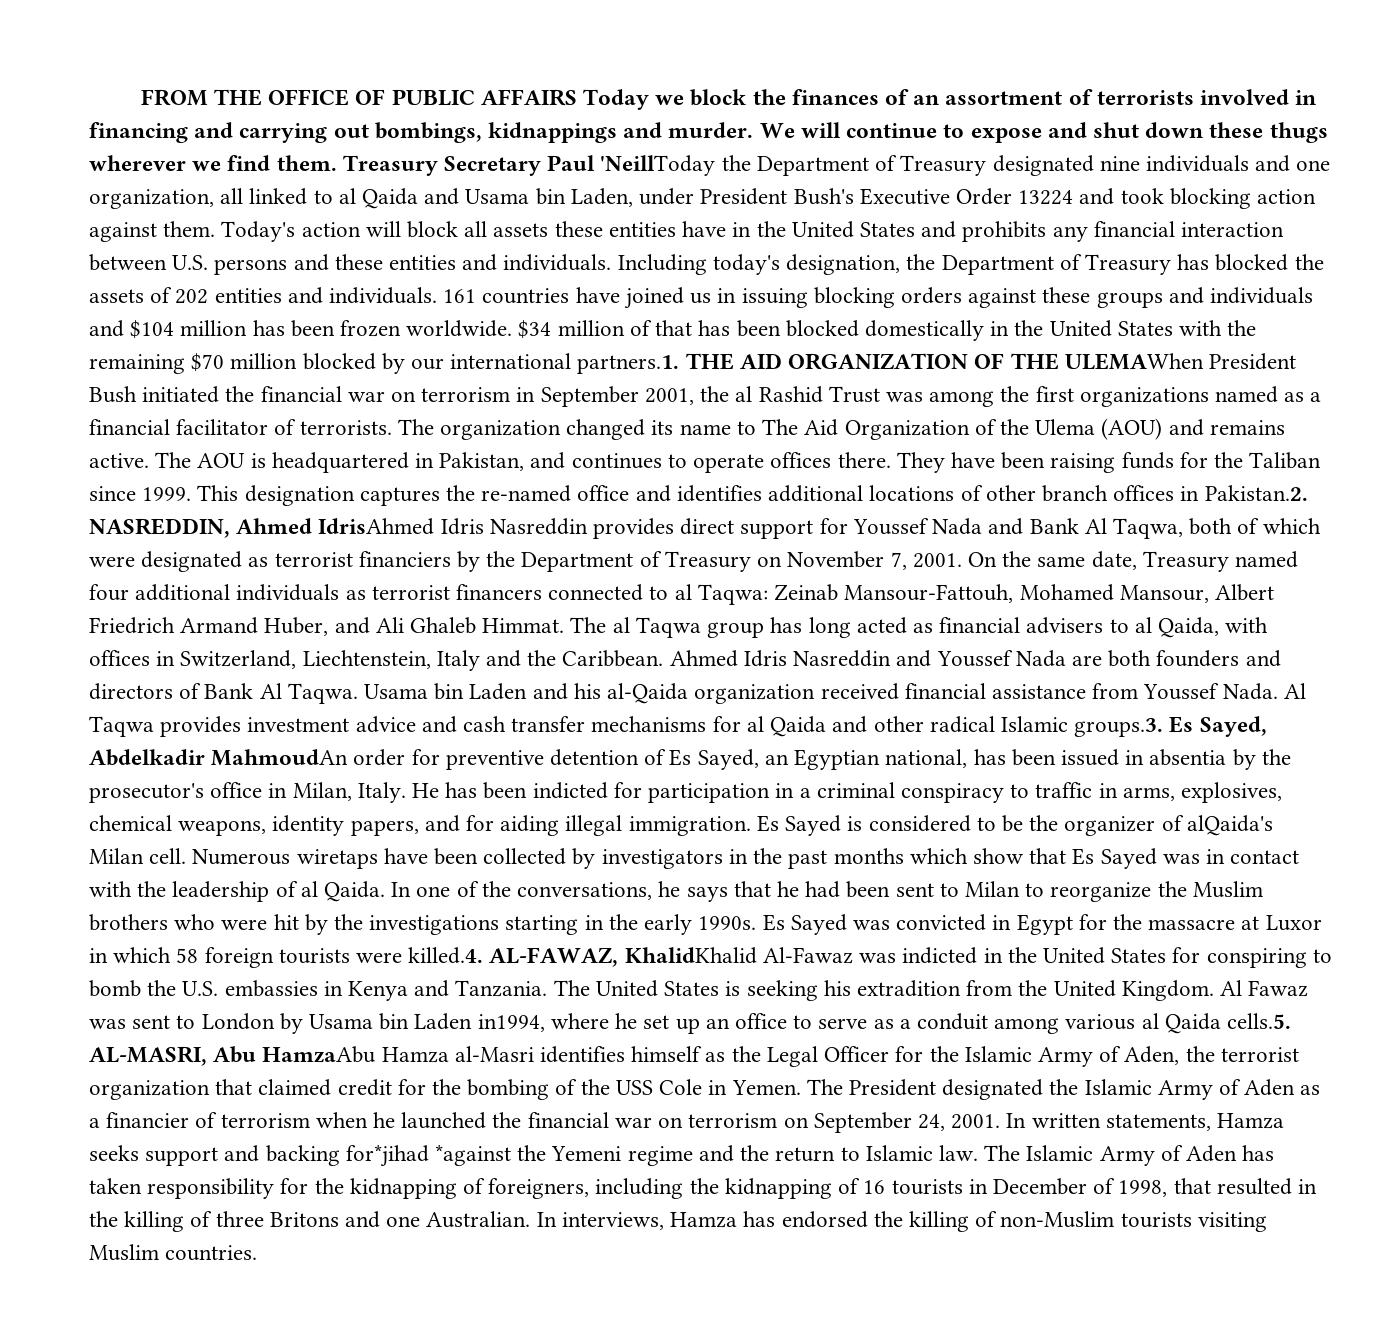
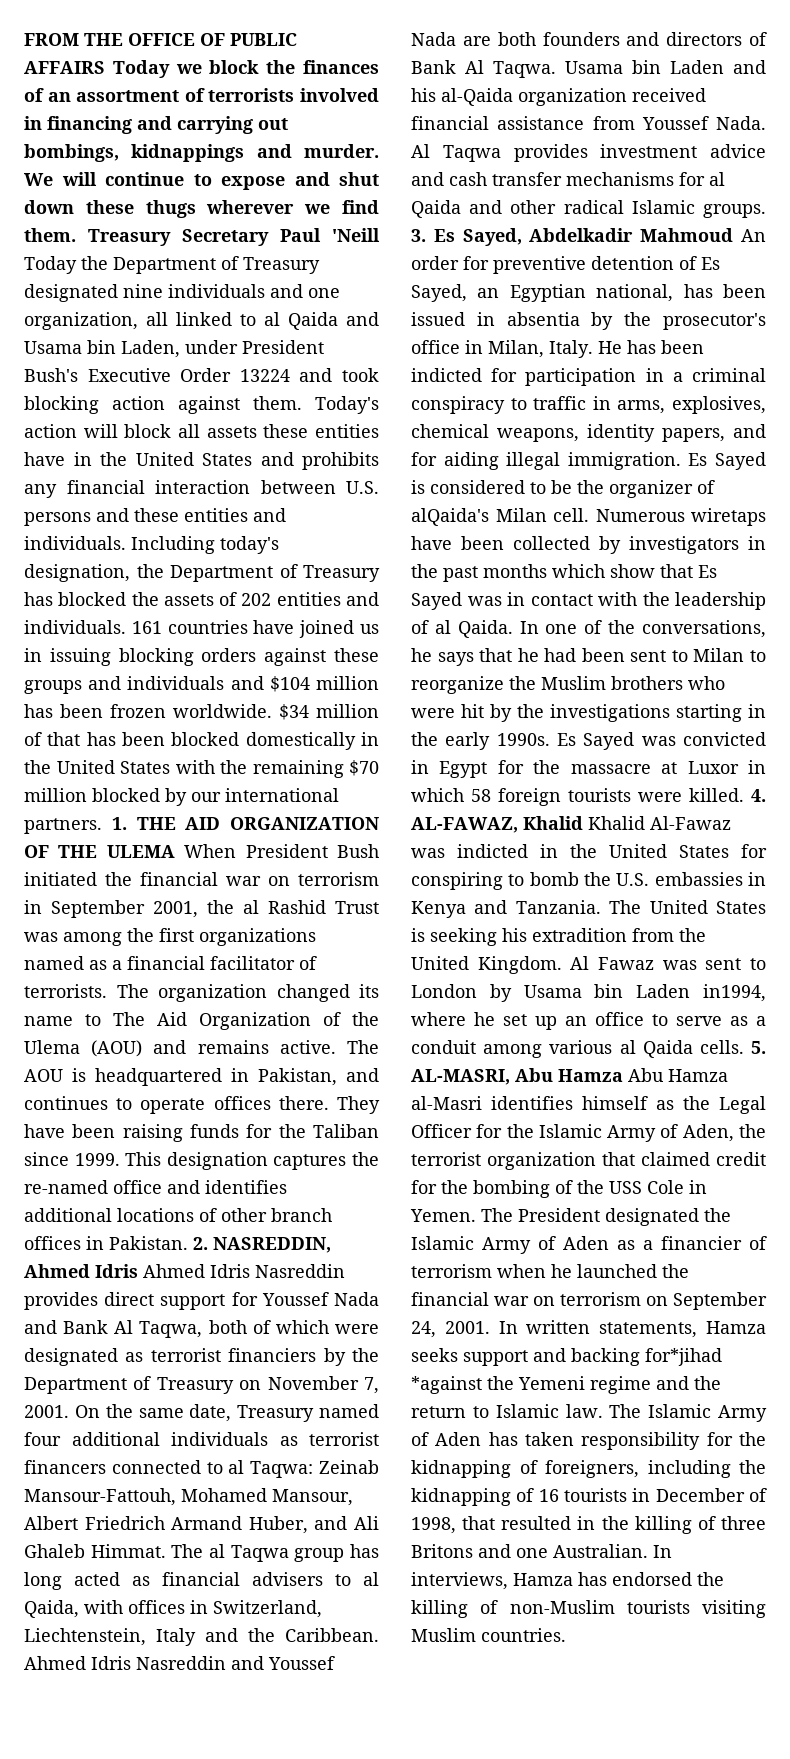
[600,155,716,176] 'NeillToday -> [332,228,380,242] [24,256,77,274] 'Neill Today
[577,355,680,374] partners.1. -> [24,817,127,834] partners. 1.
[1064,353,1204,370] ULEMAWhen -> [106,844,237,858] ULEMA When
[1204,485,1308,501] [89,518,435,538] Pakistan.2. NASREDDIN, Ahmed IdrisAhmed -> [109,1236,331,1253] [24,1264,205,1278] Pakistan. 2. NASREDDIN, Ahmed Idris Ahmed
[1074,718,1164,737] groups.3. -> [703,204,766,218] [411,229,426,242] groups. 3.
[211,749,349,766] MahmoudAn -> [640,228,766,242] Mahmoud An
[408,947,757,967] killed.4. AL-FAWAZ, KhalidKhalid -> [689,788,766,802] [411,816,645,833] killed. 4. AL-FAWAZ, Khalid Khalid
[1227,1013,1292,1029] [89,1046,376,1066] cells.5. AL-MASRI, Abu HamzaAbu -> [699,1040,766,1054] [411,1068,664,1085] cells. 5. AL-MASRI, Abu Hamza Abu

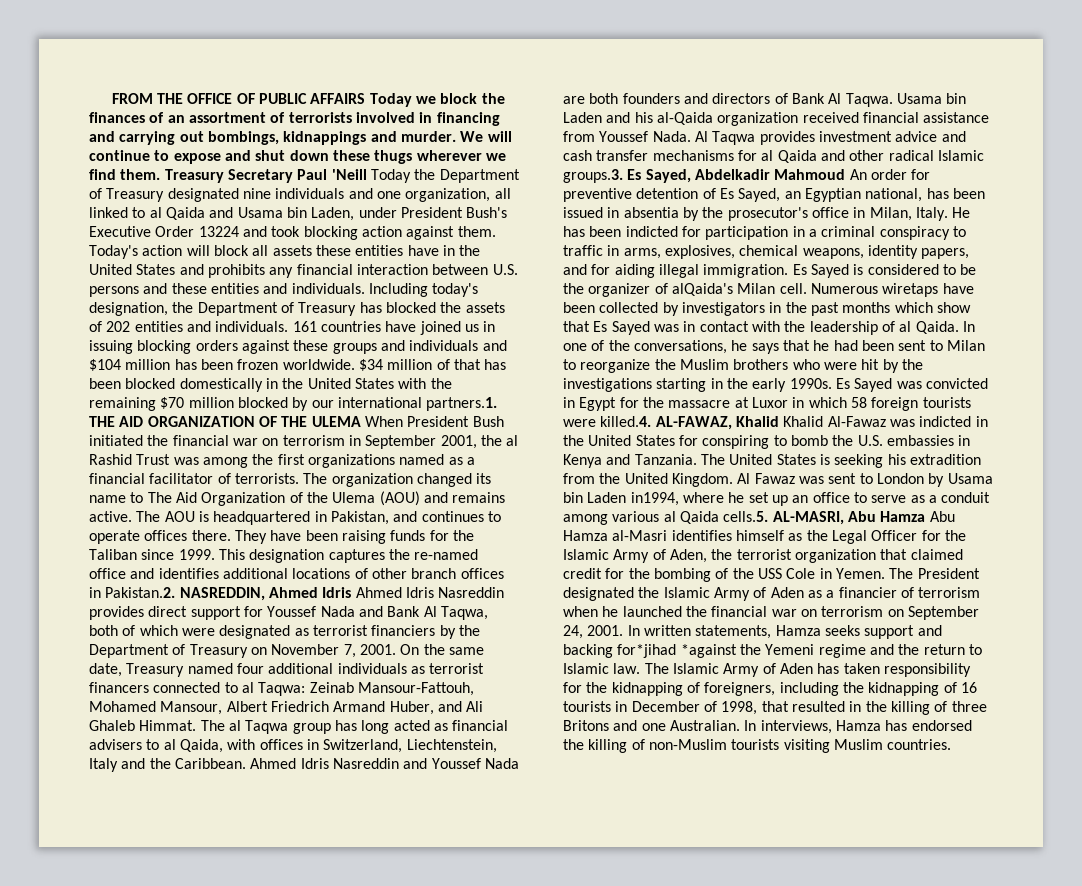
[24,817,127,834] partners. 1. -> [426,397,498,411] partners.1.
[109,1236,208,1250] Pakistan. 2. -> [105,587,176,598] Pakistan.2.
[703,204,766,218] [411,229,426,242] groups. 3. -> [563,169,623,183] groups.3.
[689,788,766,802] killed. 4. -> [600,416,652,427] killed.4.
[699,1040,766,1054] cells. 5. -> [723,511,769,522] cells.5.

